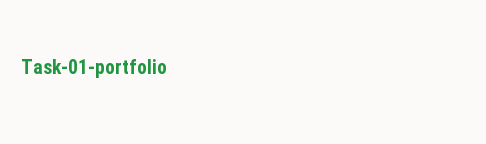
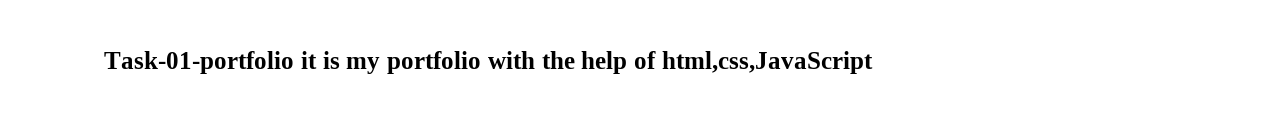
(167, 68) none -> [300,51,873,74] it is my portfolio with the help of html,css,JavaScript

